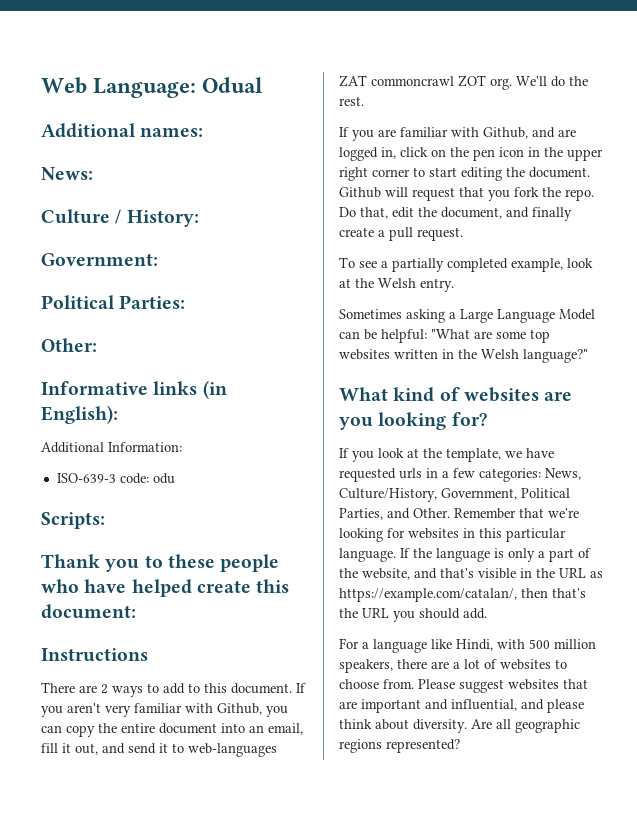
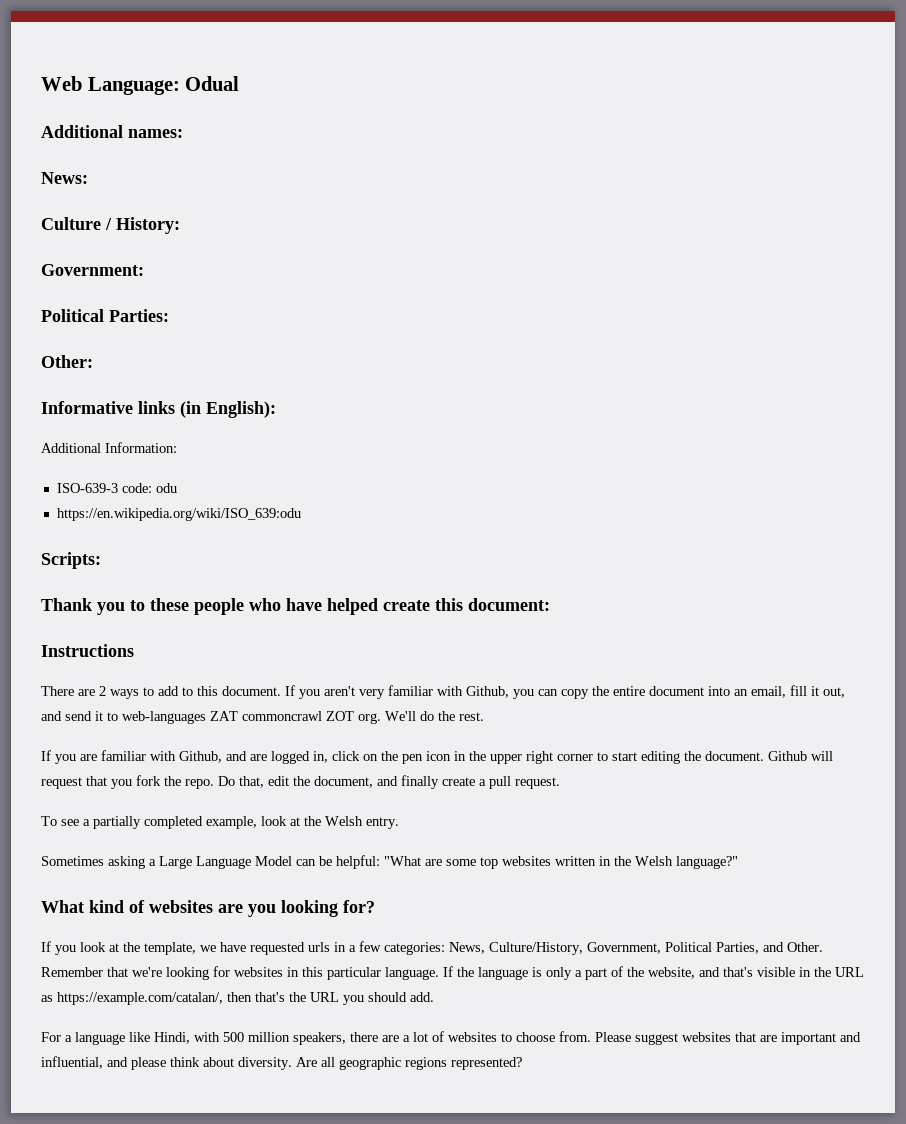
(175, 478) none -> [56,508,301,521] // https://en.wikipedia.org/wiki/ISO_639:odu

